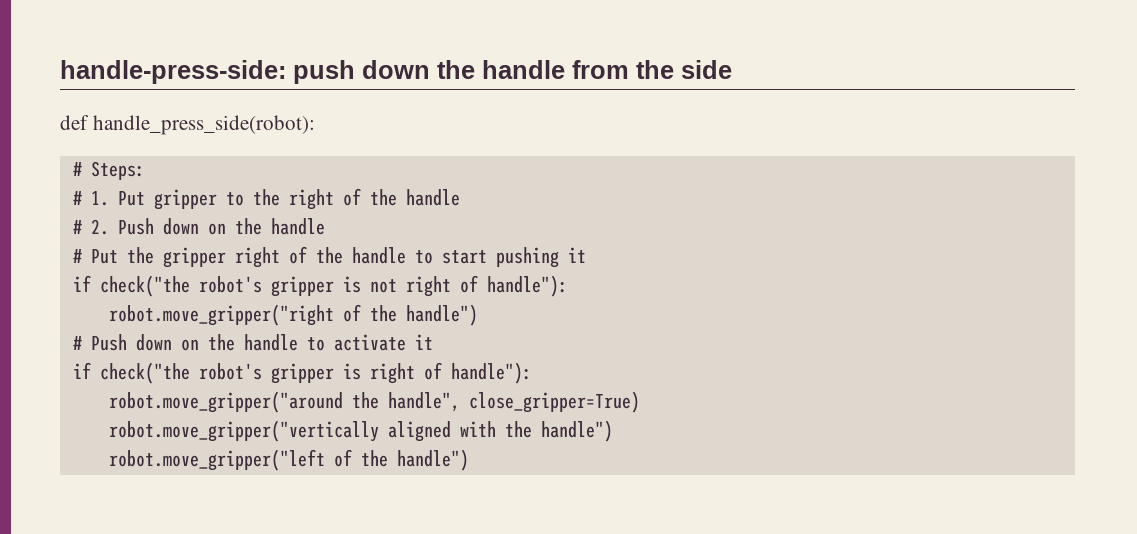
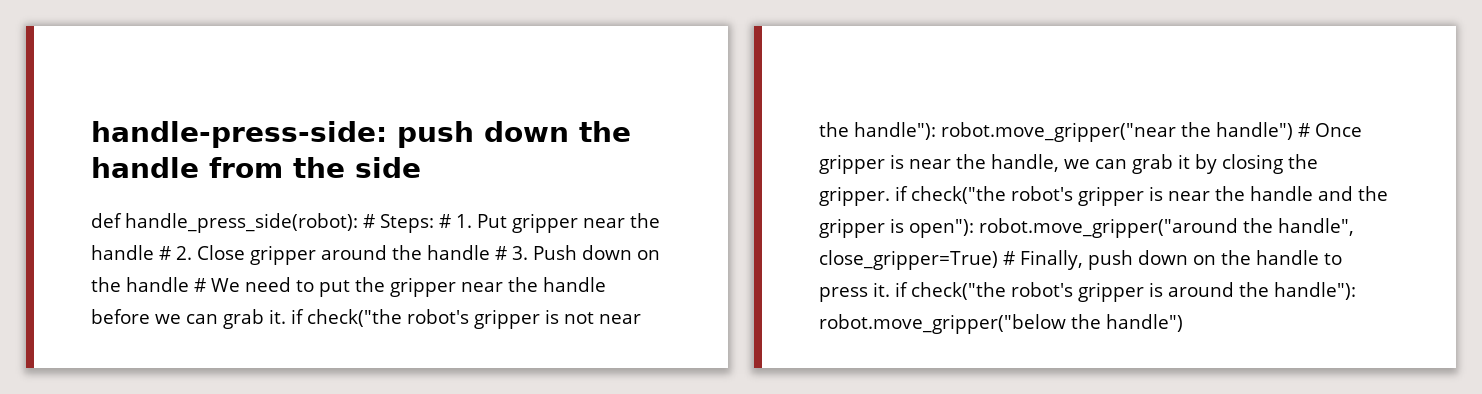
(315, 125) // -> (358, 223) none
(145, 170) // -> (434, 223) none
[225,188,460,210] to the right of the handle // -> [583,213,660,228] [91,245,154,260] near the handle
[117,218,325,235] [72,246,586,268] Push down on the handle // # Put the gripper right of the handle to start pushing it // -> [197,245,660,265] [91,277,606,297] [91,309,286,329] Close gripper around the handle # 3. Push down on the handle # We need to put the gripper near the handle before we can grab it.
[405,275,568,297] [108,304,478,326] [72,334,127,351] right of handle"): // robot.move_gripper("right of the handle") // # Push -> [599,314,641,324] [819,122,1362,142] [819,154,1318,174] [819,186,1388,206] [819,218,1354,238] [819,250,1133,270] near the handle"): robot.move_gripper("near the handle") # Once gripper is near the handle, we can grab it by closing the gripper. if check("the robot's gripper is near the handle and the gripper is open"): robot.move_gripper("around the handle", close_gripper=True) # Finally, push
[333,334,433,351] [72,362,532,384] [108,391,640,413] [108,420,613,442] [108,449,352,471] activate it // if check("the robot's gripper is right of handle"): // robot.move_gripper("around the handle", close_gripper=True) // robot.move_gripper("vertically aligned with the handle") // robot.move_gripper("left of -> [819,282,1356,302] [819,314,1066,334] press it. if check("the robot's gripper is around the handle"): robot.move_gripper("below

